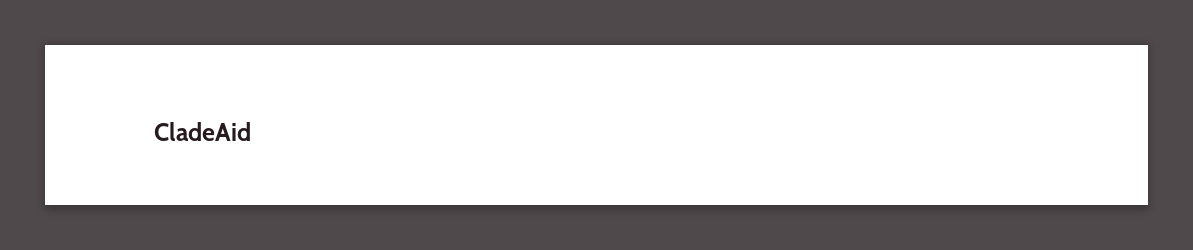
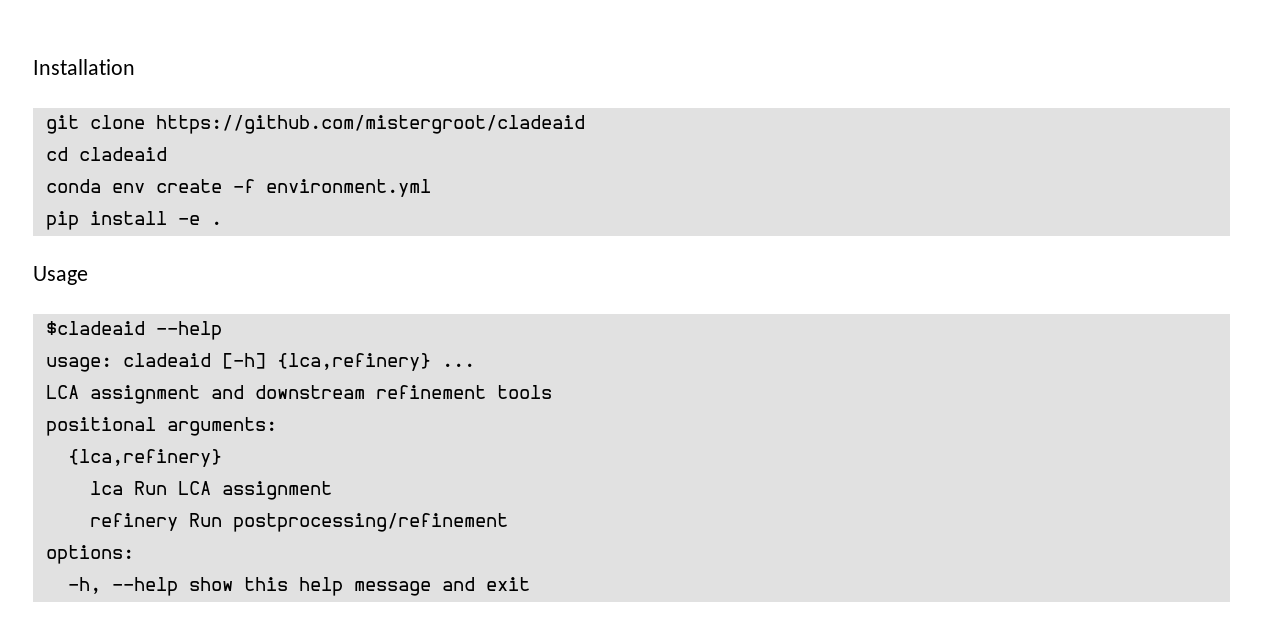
[154,122,251,141] CladeAid -> [33,59,135,75] [45,115,585,134] [45,147,167,161] [45,179,431,197] [45,211,222,230] [33,266,88,285] [45,321,222,340] [45,353,475,372] [45,385,552,404] [45,417,277,436] [67,449,222,467] [89,481,332,500] [89,513,508,532] [45,545,134,564] [67,577,530,596] Installation // git clone https://github.com/mistergroot/cladeaid // cd cladeaid // conda env create -f environment.yml // pip install -e . // Usage // $cladeaid --help // usage: cladeaid [-h] {lca,refinery} ... // LCA assignment and downstream refinement tools // positional arguments: // {lca,refinery} // lca Run LCA assignment // refinery Run postprocessing/refinement // options: // -h, --help show this help message and exit

